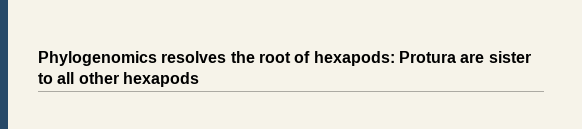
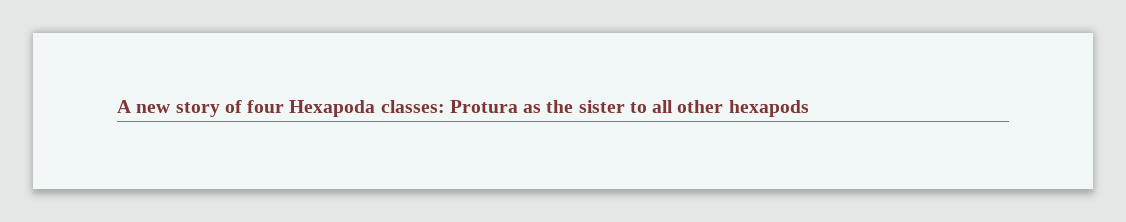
[38,51,485,66] Phylogenomics resolves the root of hexapods: Protura are -> [117,100,574,117] A new story of four Hexapoda classes: Protura as the

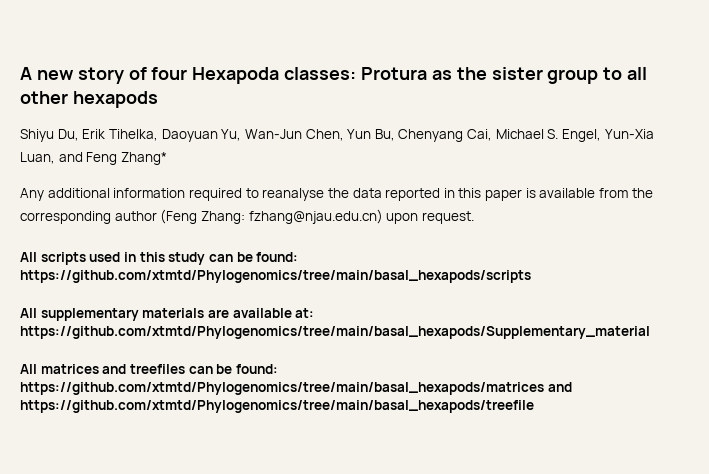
(625, 106) none -> [547,69,599,84] group
(809, 108) none -> [20,129,654,142] [20,152,167,165] [20,188,653,201] [20,209,474,224] [20,252,299,265] [20,270,531,283] [20,308,315,321] [20,326,650,339] [20,364,278,374] [20,382,572,395] [20,400,534,413] // Shiyu Du, Erik Tihelka, Daoyuan Yu, Wan-Jun Chen, Yun Bu, Chenyang Cai, Michael S. Engel, Yun-Xia Luan, and Feng Zhang* // Any additional information required to reanalyse the data reported in this paper is available from the corresponding author (Feng Zhang: fzhang@njau.edu.cn) upon request. // All scripts used in this study can be found: https://github.com/xtmtd/Phylogenomics/tree/main/basal_hexapods/scripts // All supplementary materials are available at: https://github.com/xtmtd/Phylogenomics/tree/main/basal_hexapods/Supplementary_material // All matrices and treefiles can be found: https://github.com/xtmtd/Phylogenomics/tree/main/basal_hexapods/matrices and https://github.com/xtmtd/Phylogenomics/tree/main/basal_hexapods/treefile

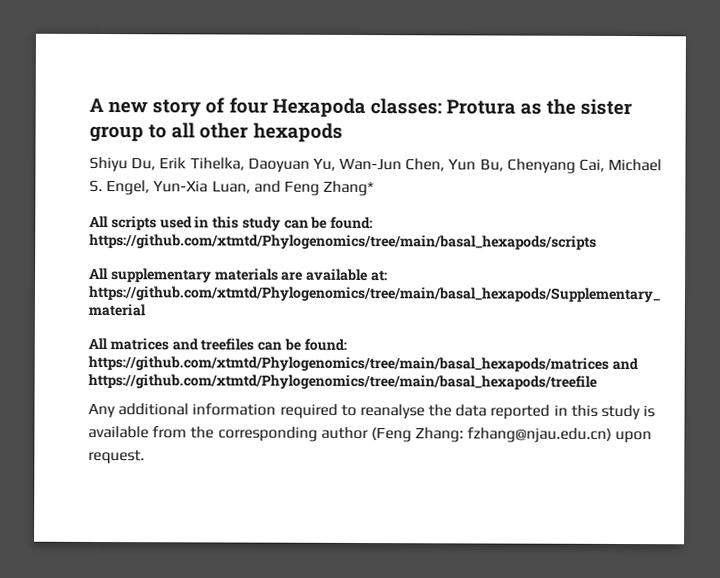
[20,188,653,201] [20,209,474,224] // Any additional information required to reanalyse the data reported in this paper is available from the corresponding author (Feng Zhang: fzhang@njau.edu.cn) upon request. -> (375, 188) none
(534, 406) none -> [88,402,656,421] [88,425,653,444] [88,449,145,465] // Any additional information required to reanalyse the data reported in this study is available from the corresponding author (Feng Zhang: fzhang@njau.edu.cn) upon request.

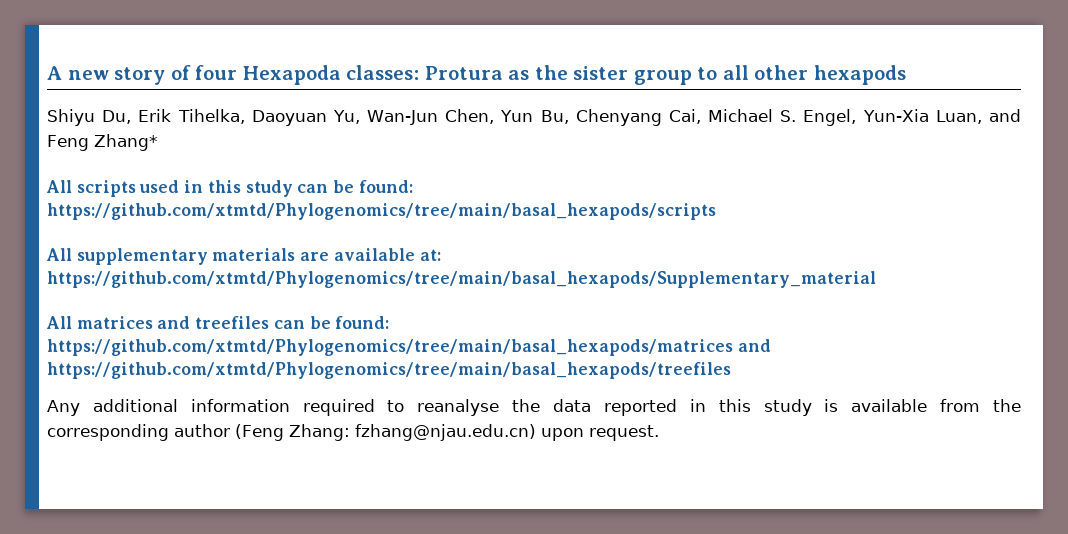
[88,373,597,390] https://github.com/xtmtd/Phylogenomics/tree/main/basal_hexapods/treefile -> [47,362,731,379] https://github.com/xtmtd/Phylogenomics/tree/main/basal_hexapods/treefiles

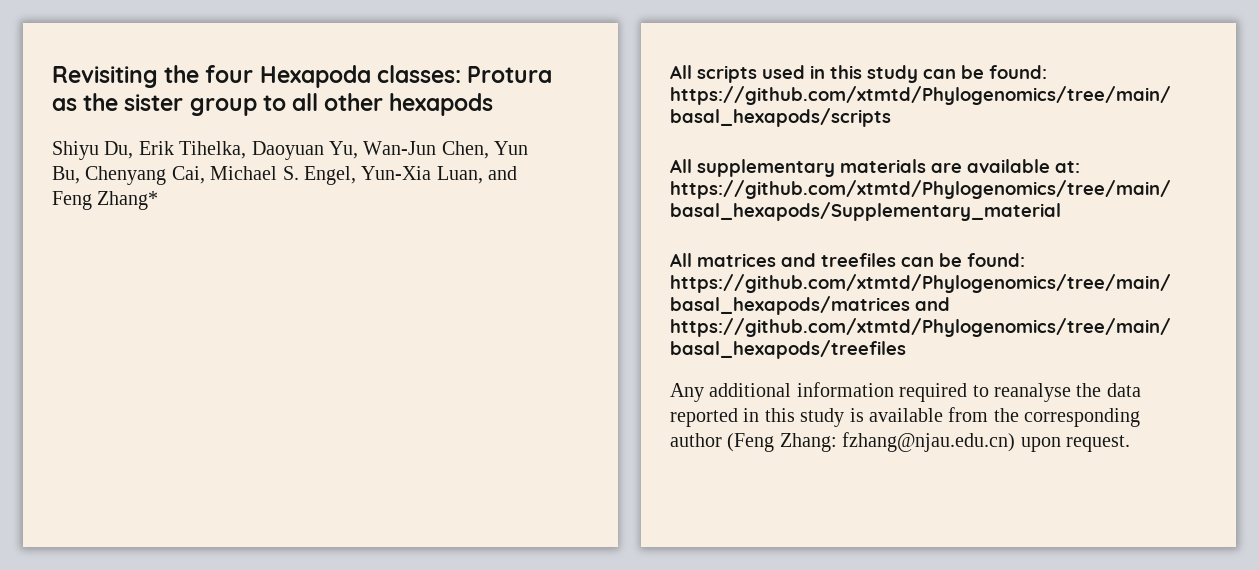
[47,65,191,85] A new story of -> [52,65,200,88] Revisiting the

